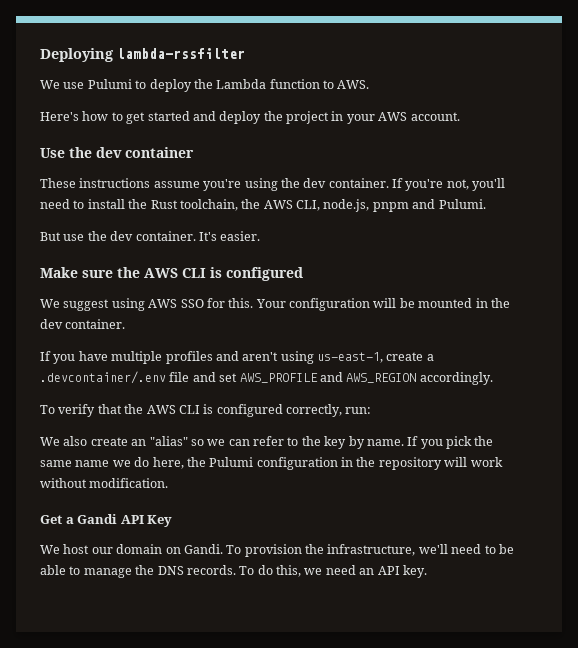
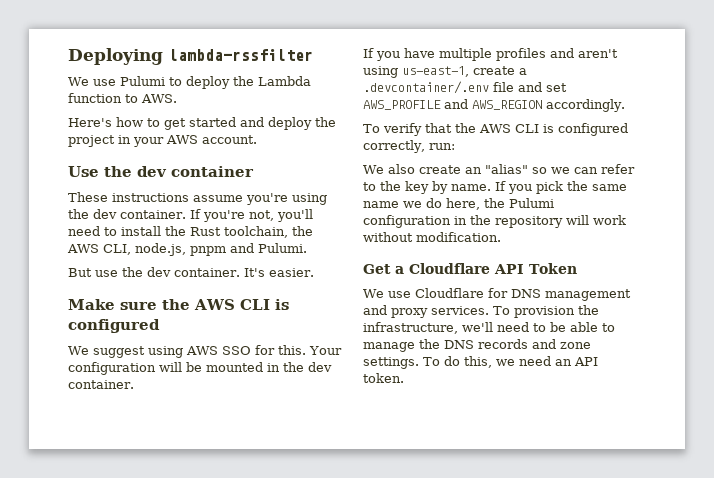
[77,514,173,527] [40,544,223,554] Gandi API Key // We host our domain on Gandi. -> [409,263,577,274] [363,288,631,301] [363,305,489,318] Cloudflare API Token // We use Cloudflare for DNS management and proxy services.
[186,565,236,575] records. -> [478,339,591,349] [363,357,419,369] records and zone settings.
[402,565,427,578] key. -> [363,373,404,383] token.

